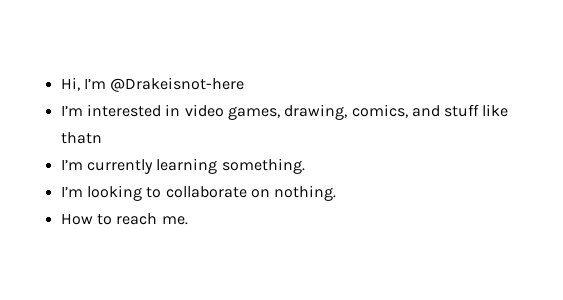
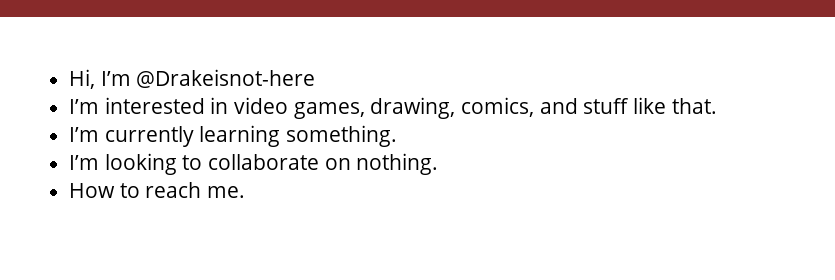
[60,132,102,144] thatn -> [671,98,717,114] that.

